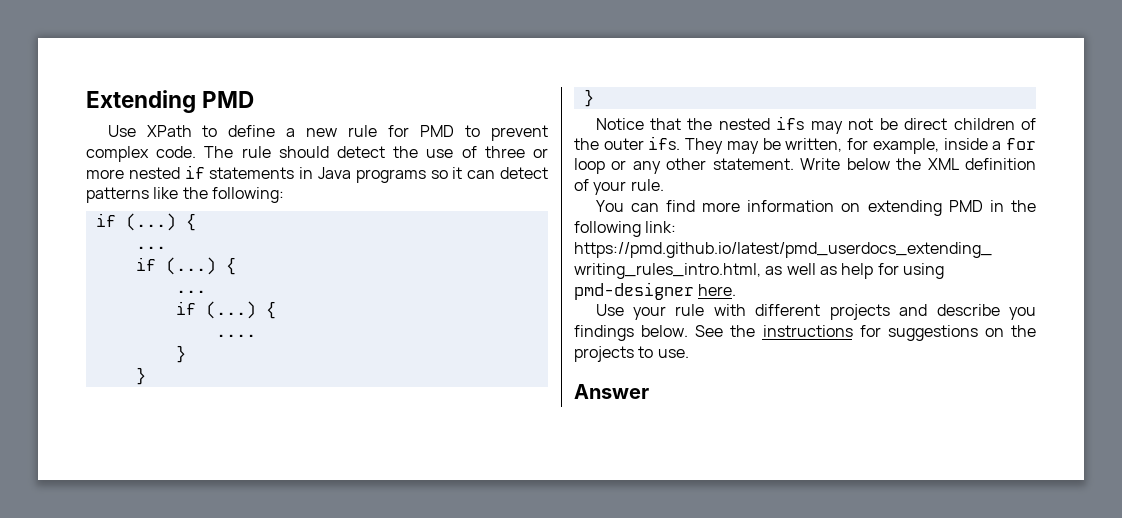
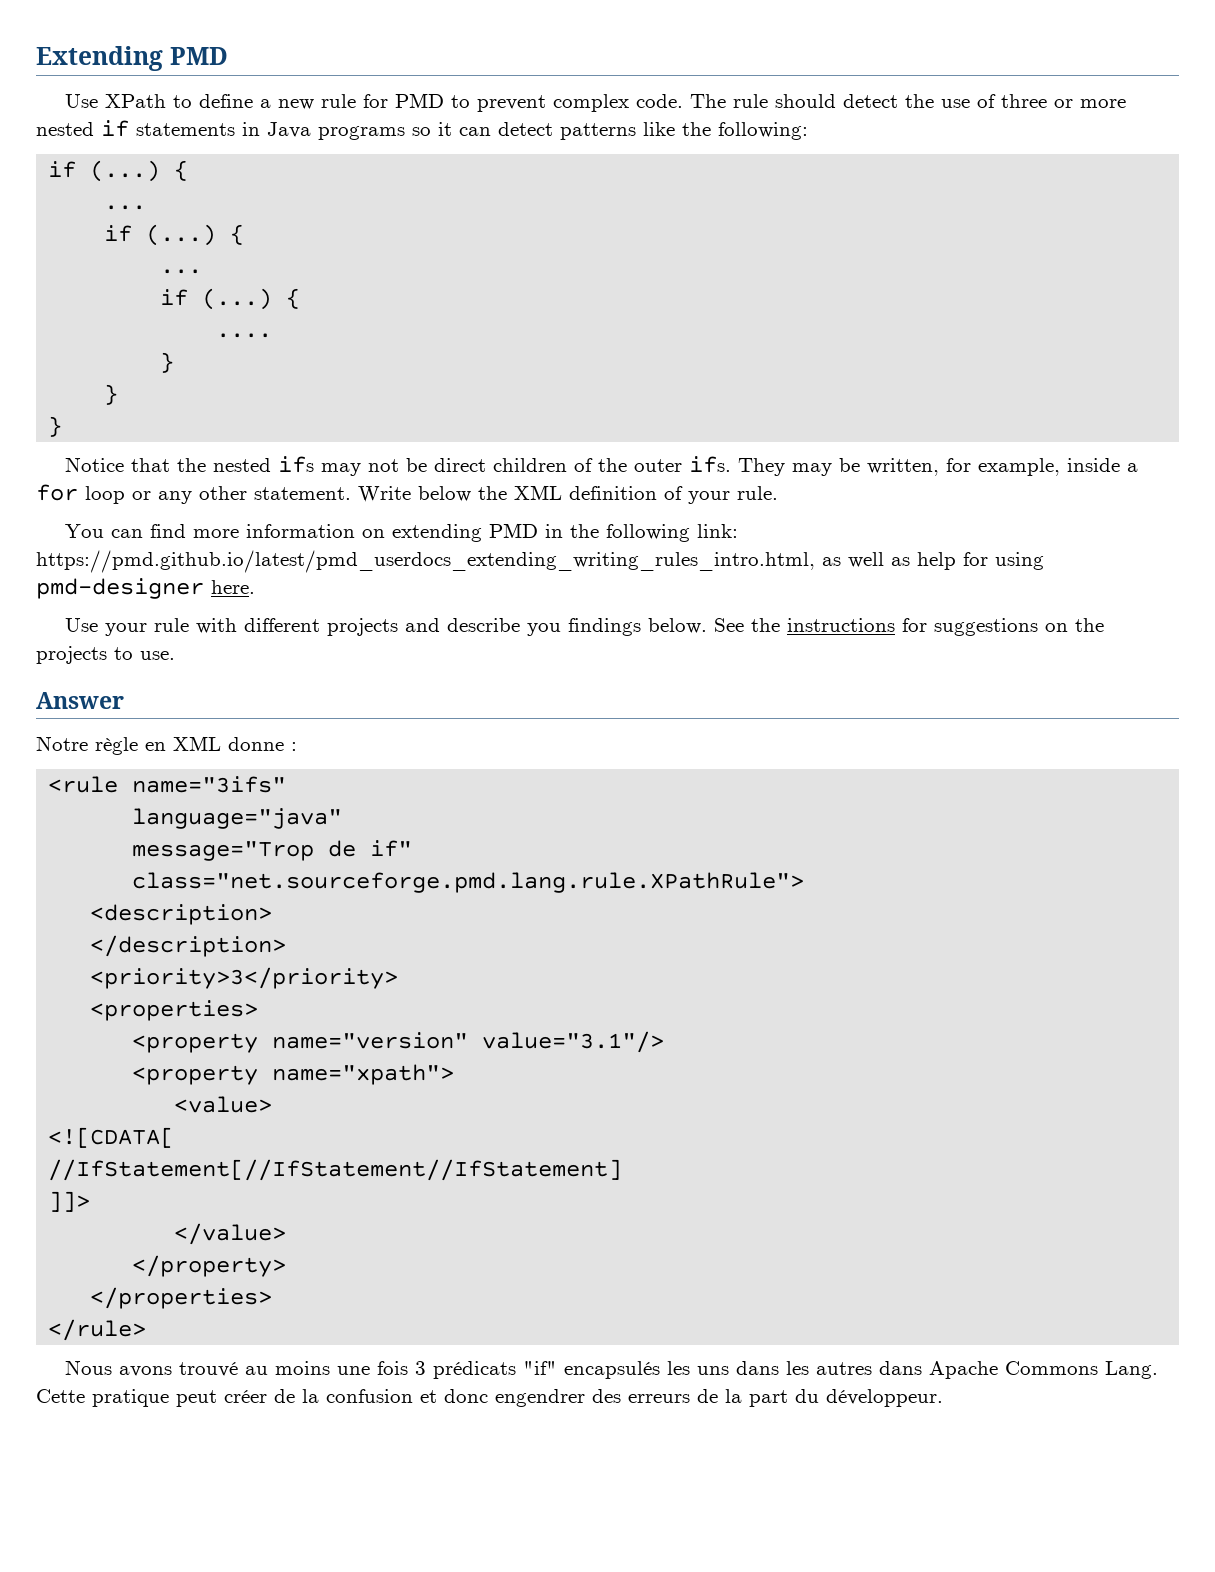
(649, 391) none -> [36,736,297,755] [48,776,287,793] [132,808,343,829] [132,840,413,861] [132,872,805,893] [90,904,273,925] [90,935,287,957] [90,967,399,989] [90,1000,259,1021] [132,1031,665,1053] [132,1064,455,1085] [174,1096,273,1113] [48,1127,175,1148] [48,1159,623,1181] [48,1191,91,1212] [174,1223,287,1245] [132,1255,287,1277] [90,1287,273,1309] [48,1319,147,1341] [65,1360,1159,1379] [36,1389,943,1407] // Notre règle en XML donne : // <rule name="3ifs" // language="java" // message="Trop de if" // class="net.sourceforge.pmd.lang.rule.XPathRule"> // <description> // </description> // <priority>3</priority> // <properties> // <property name="version" value="3.1"/> // <property name="xpath"> // <value> // <![CDATA[ // //IfStatement[//IfStatement//IfStatement] // ]]> // </value> // </property> // </properties> // </rule> // Nous avons trouvé au moins une fois 3 prédicats "if" encapsulés les uns dans les autres dans Apache Commons Lang. Cette pratique peut créer de la confusion et donc engendrer des erreurs de la part du développeur.

